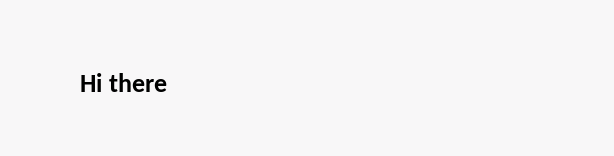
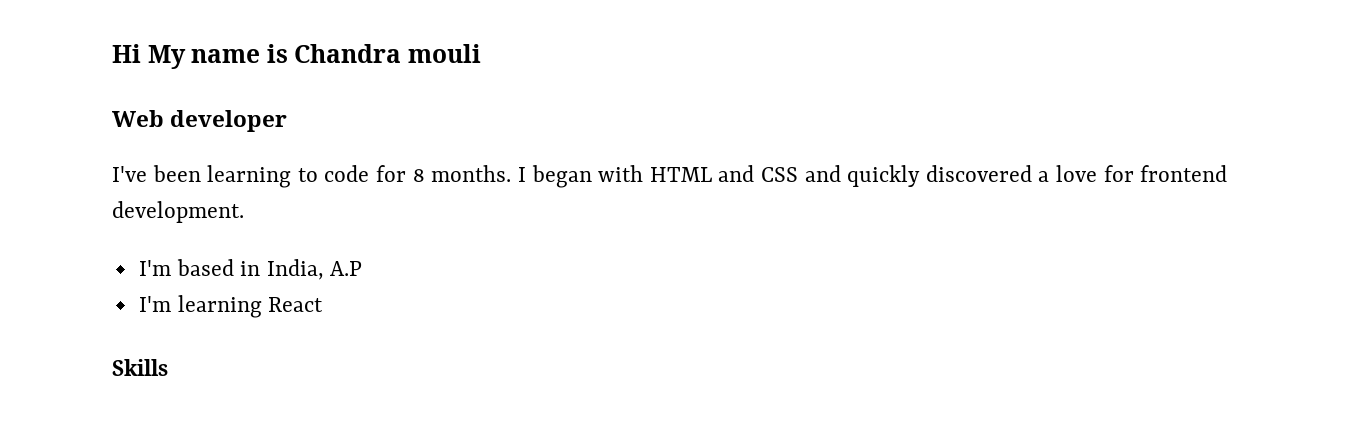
[108,73,167,92] there -> [147,44,482,69] [112,110,288,132] [112,165,1228,188] [112,201,244,223] [138,259,363,280] [138,295,324,318] [112,359,168,376] My name is Chandra mouli // Web developer // I've been learning to code for 8 months. I began with HTML and CSS and quickly discovered a love for frontend development. // I'm based in India, A.P // I'm learning React // Skills

